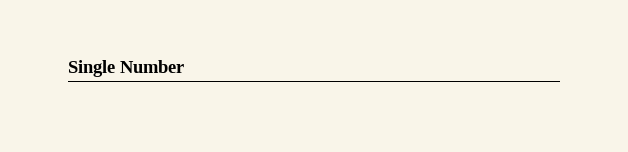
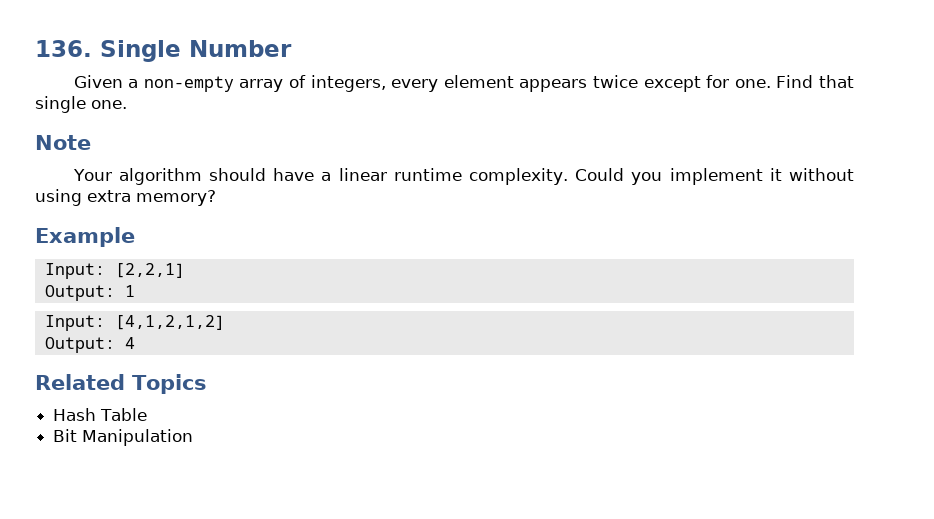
(68, 68) none -> [35,40,92,57] 136.
(184, 66) none -> [73,75,854,92] [35,96,127,113] [35,135,91,150] [72,168,855,185] [35,189,216,206] [35,227,135,247] [44,263,185,279] [44,285,135,301] [44,315,225,331] [44,337,135,353] [35,374,207,394] [53,408,148,421] [53,429,194,446] // Given a non-empty array of integers, every element appears twice except for one. Find that single one. // Note // Your algorithm should have a linear runtime complexity. Could you implement it without using extra memory? // Example // Input: [2,2,1] // Output: 1 // Input: [4,1,2,1,2] // Output: 4 // Related Topics // Hash Table // Bit Manipulation

